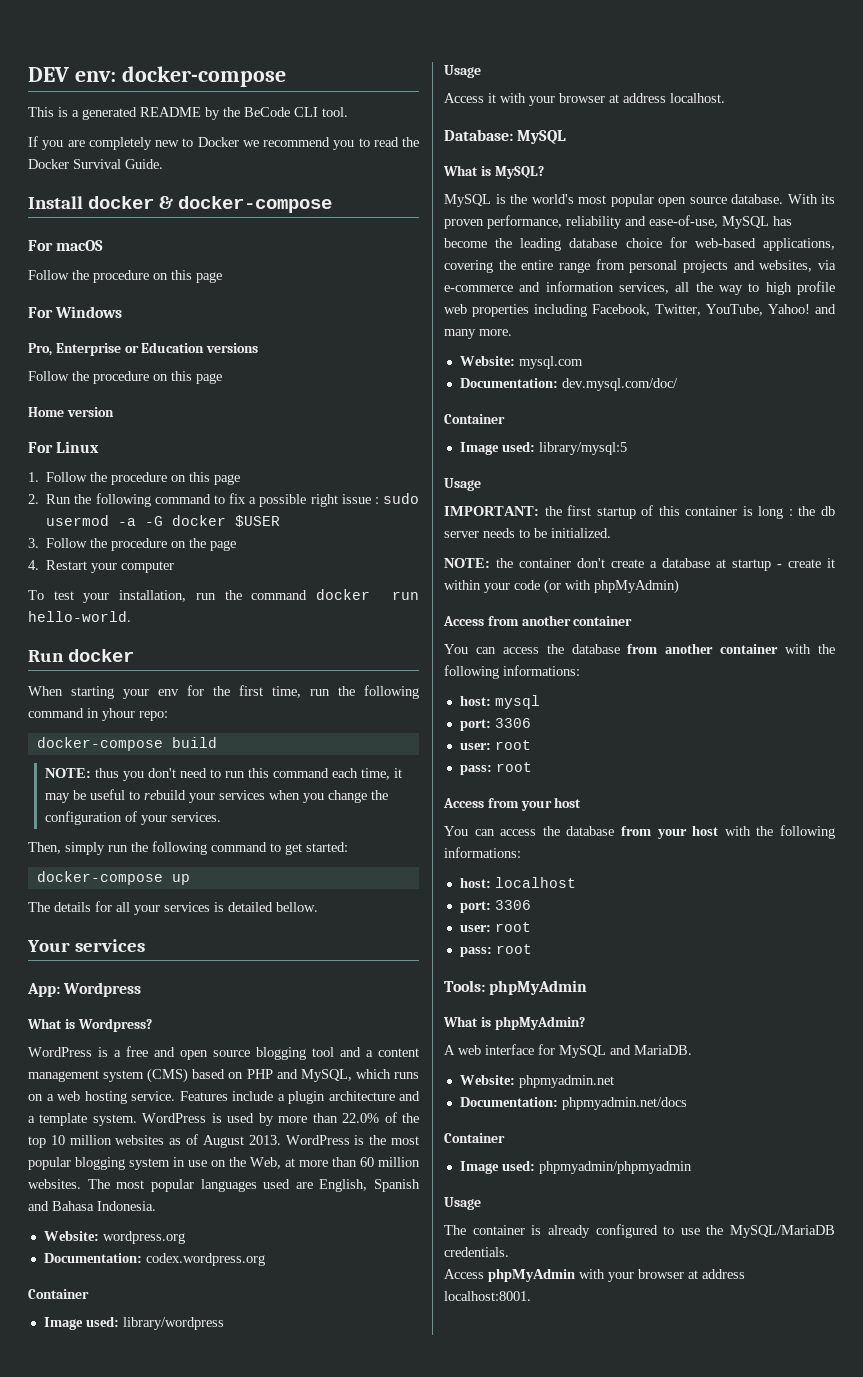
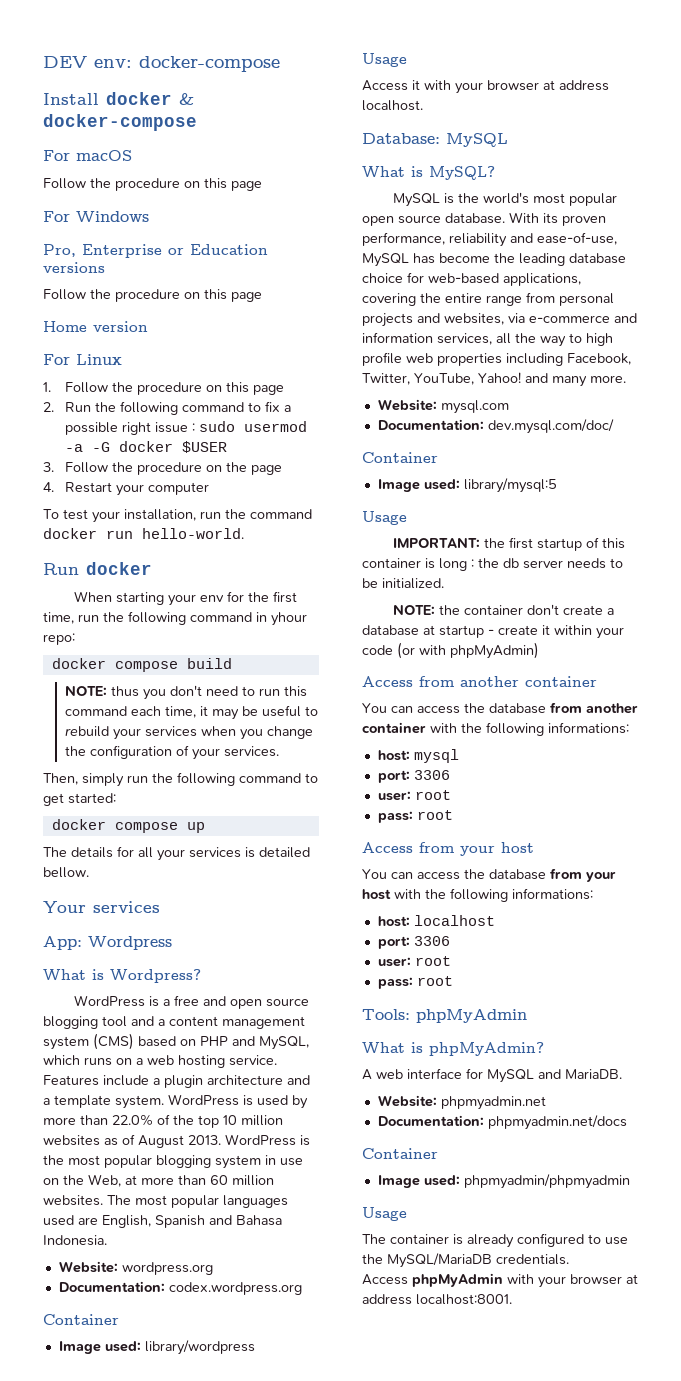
[28,107,348,120] [28,136,419,150] [28,159,163,169] // This is a generated README by the BeCode CLI tool. // If you are completely new to Docker we recommend you to read the Docker Survival Guide. -> (280, 64) none
[36,737,163,751] docker-compose -> [51,658,178,672] docker compose
[36,871,163,885] docker-compose -> [51,819,178,833] docker compose

